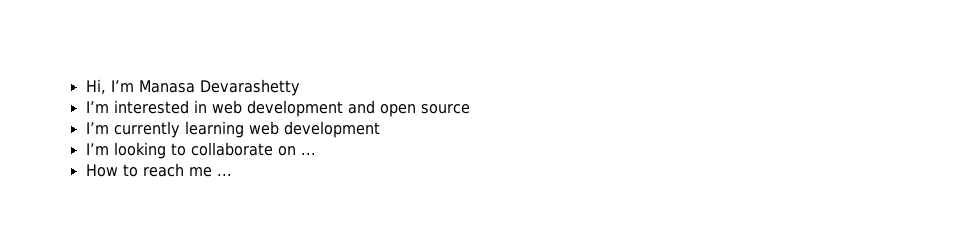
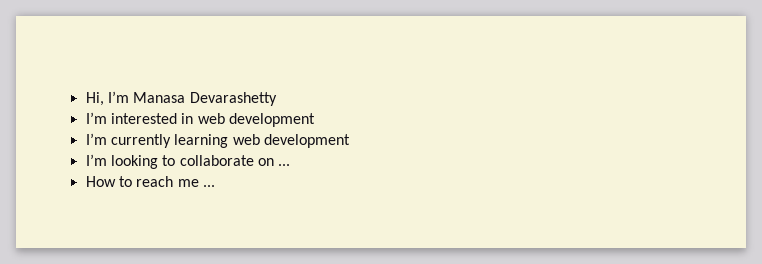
[347,100,470,117] and open source -> (315, 120) none

